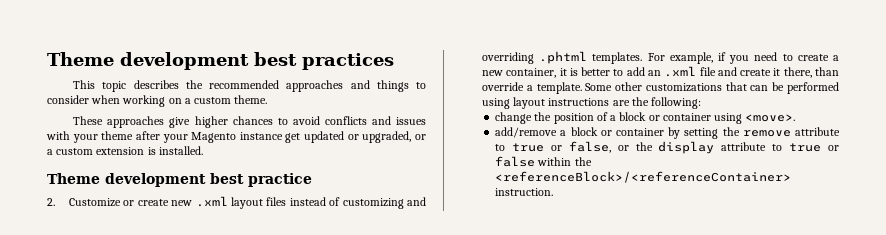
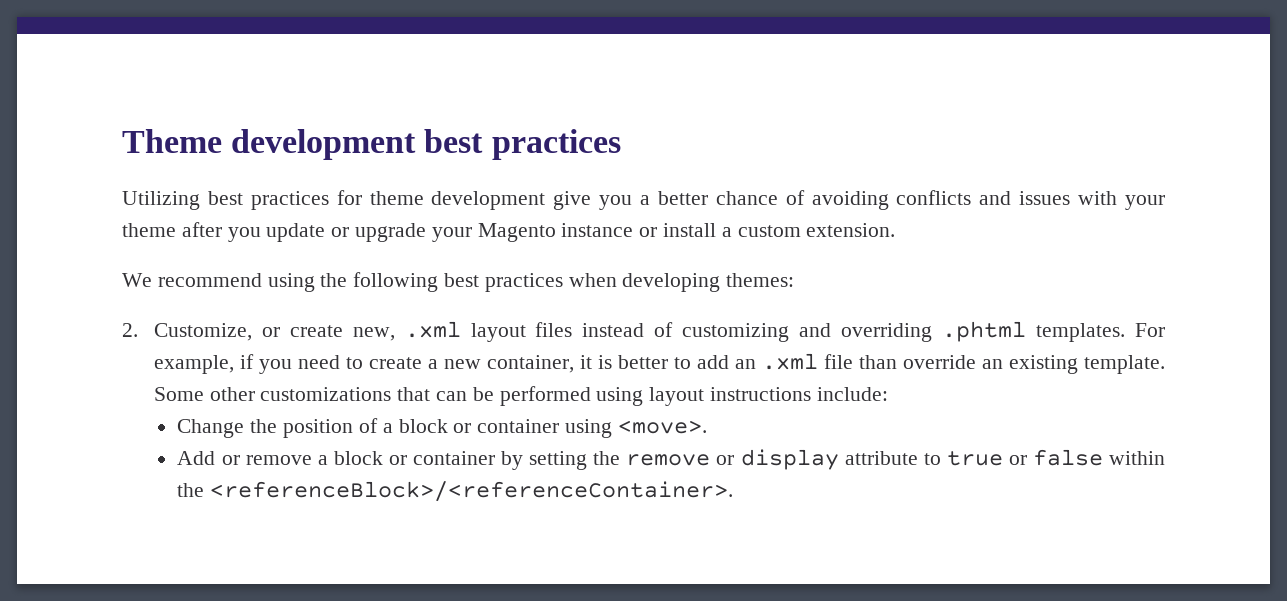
[73,80,426,92] [47,95,268,107] [73,116,320,128] This topic describes the recommended approaches and things to consider when working on a custom theme. // These approaches give higher chances to avoid -> [122,190,889,210] Utilizing best practices for theme development give you a better chance of avoiding
[162,131,426,143] [47,146,203,155] [47,173,312,187] your Magento instance get updated or upgraded, or a custom extension is installed. // Theme development best practice -> [227,223,896,242] [122,272,795,292] you update or upgrade your Magento instance or install a custom extension. // We recommend using the following best practices when developing themes:
[68,198,121,207] Customize -> [153,323,252,341] Customize,
[171,200,193,206] new -> [352,327,395,341] new,
[717,67,839,78] [481,82,533,91] and create it there, than override a -> [858,355,1078,374] than override an existing
[612,97,702,109] [495,112,533,124] are the following: // change -> [816,387,888,401] [177,419,245,438] include: // Change
[495,127,558,138] add/remove -> [177,451,312,465] Add or remove
[795,127,840,136] [495,141,653,153] attribute to true or false, or the -> [716,455,735,465] or
[495,171,792,183] [495,188,554,196] <referenceBlock>/<referenceContainer> instruction. -> [210,481,734,502] <referenceBlock>/<referenceContainer>.

